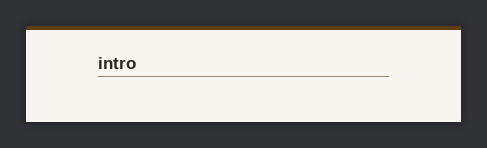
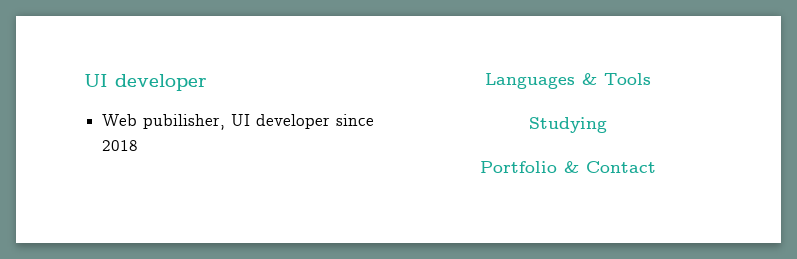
[98,57,136,69] intro -> [84,74,207,91] [102,114,375,130] [102,140,139,151] [484,73,651,89] [528,117,607,133] [479,161,656,173] UI developer // Web pubilisher, UI developer since 2018 // Languages & Tools // Studying // Portfolio & Contact

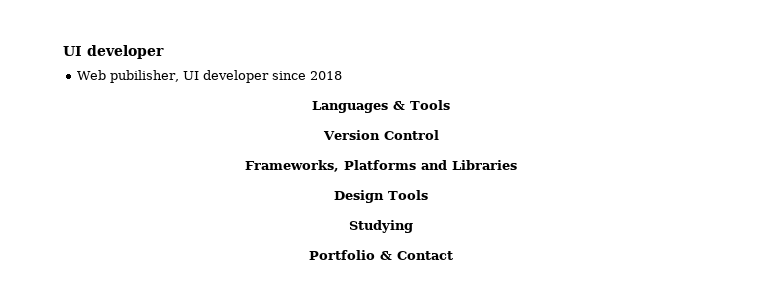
(651, 79) none -> [322,130,439,140] [245,160,517,172] [334,190,429,203] // Version Control // Frameworks, Platforms and Libraries // Design Tools

